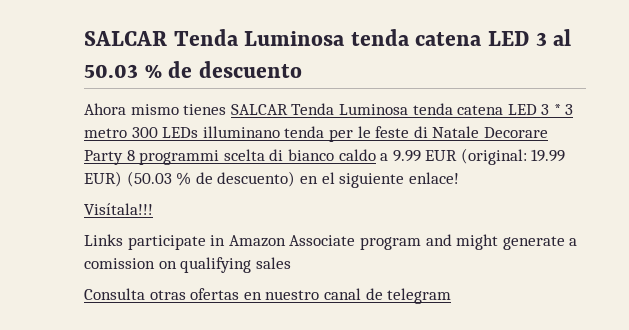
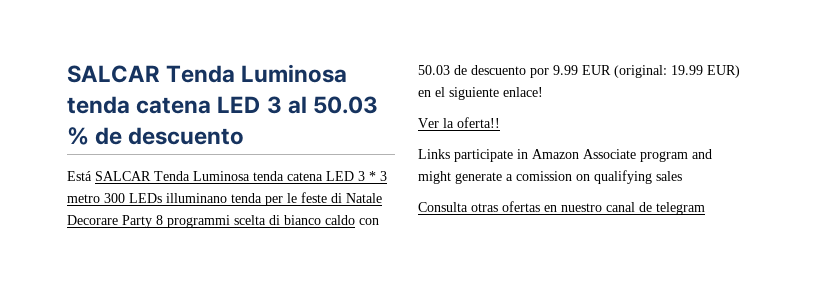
[84,103,227,115] Ahora mismo tienes -> [67,171,92,181] Está
[380,153,389,161] a -> [359,218,379,225] [418,65,549,78] con 50.03 de descuento por
[126,171,296,187] (50.03 % de descuento) -> (740, 71) none
[84,203,153,215] Visítala!!! -> [418,117,500,128] Ver la oferta!!

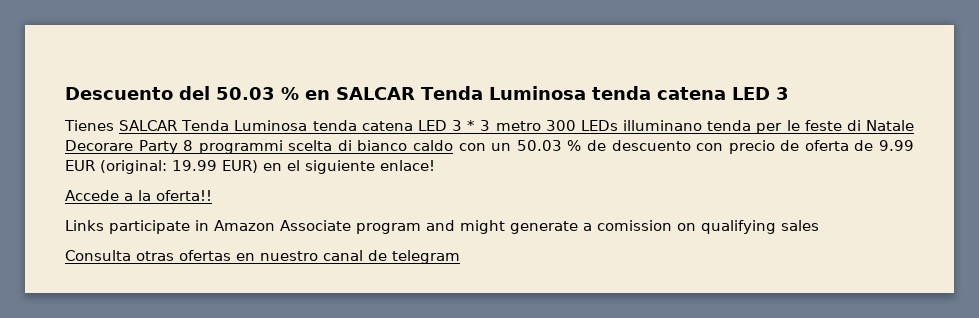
[67,64,348,83] [67,96,379,114] [67,127,245,145] [67,171,92,181] SALCAR Tenda Luminosa tenda catena LED 3 al 50.03 % de descuento // Está -> [65,86,789,100] [64,120,114,131] Descuento del 50.03 % en SALCAR Tenda Luminosa tenda catena LED 3 // Tienes
[418,65,549,78] 50.03 de descuento por -> [491,140,874,154] un 50.03 % de descuento con precio de oferta de
[418,118,439,128] Ver -> [65,190,133,201] Accede a

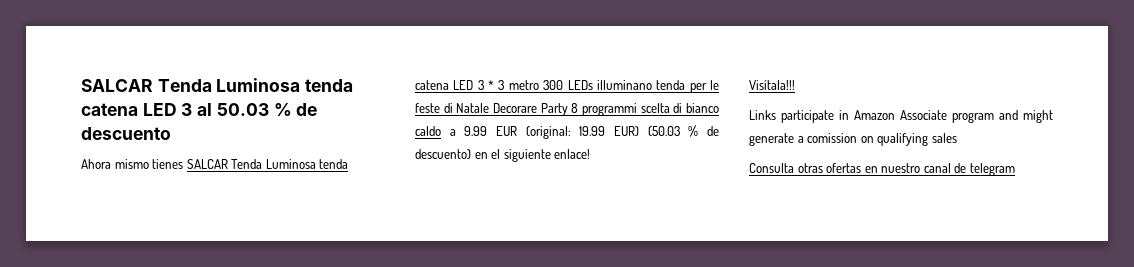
[65,86,789,100] [64,120,114,131] Descuento del 50.03 % en SALCAR Tenda Luminosa tenda catena LED 3 // Tienes -> [81,78,354,92] [81,103,318,116] [81,127,171,140] [81,159,184,169] SALCAR Tenda Luminosa tenda catena LED 3 al 50.03 % de descuento // Ahora mismo tienes
[458,140,874,154] con un 50.03 % de descuento con precio de oferta de -> [449,129,456,136] a
(258, 166) none -> [647,125,719,137] [415,149,471,159] (50.03 % de descuento)
[65,190,212,201] Accede a la oferta!! -> [749,80,795,90] Visítala!!!

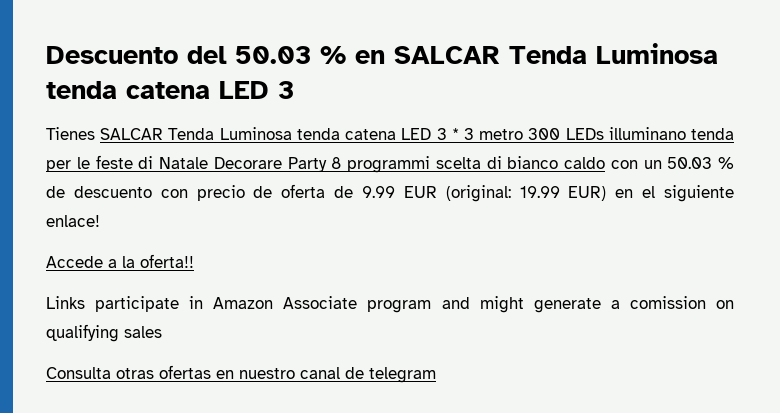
[81,78,354,92] [81,103,318,116] [81,127,171,140] [81,159,184,169] SALCAR Tenda Luminosa tenda catena LED 3 al 50.03 % de descuento // Ahora mismo tienes -> [46,43,718,64] [46,81,294,99] [46,127,95,140] Descuento del 50.03 % en SALCAR Tenda Luminosa tenda catena LED 3 // Tienes
[449,129,456,136] a -> [610,157,734,169] [46,184,354,201] con un 50.03 % de descuento con precio de oferta de
[647,125,719,137] [415,149,471,159] (50.03 % de descuento) -> (607, 193) none
[749,80,795,90] Visítala!!! -> [46,254,194,268] Accede a la oferta!!

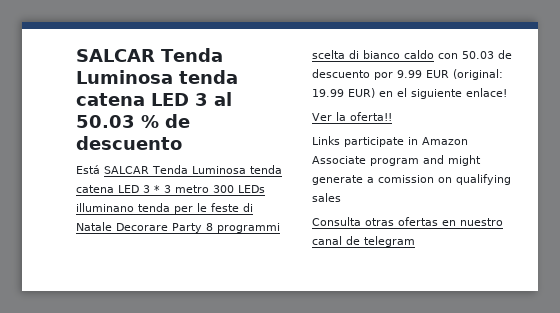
[46,43,718,64] [46,81,294,99] [46,127,95,140] Descuento del 50.03 % en SALCAR Tenda Luminosa tenda catena LED 3 // Tienes -> [76,48,223,62] [76,70,238,84] [76,92,232,106] [76,114,190,128] [76,136,182,150] [76,165,100,174] SALCAR Tenda Luminosa tenda catena LED 3 al 50.03 % de descuento // Está
[643,157,734,169] [46,184,354,201] un 50.03 % de descuento con precio de oferta de -> [462,50,512,59] [312,69,393,80] 50.03 de descuento por
[46,256,117,268] Accede a -> [312,113,332,121] Ver

